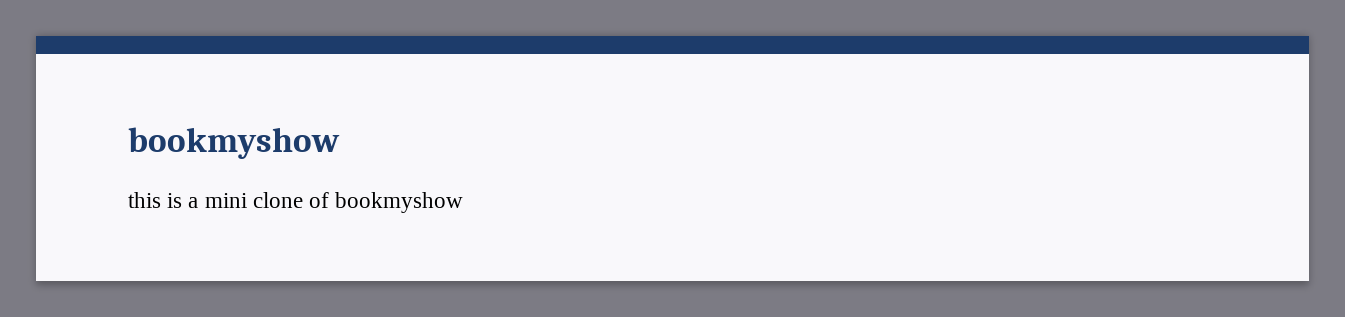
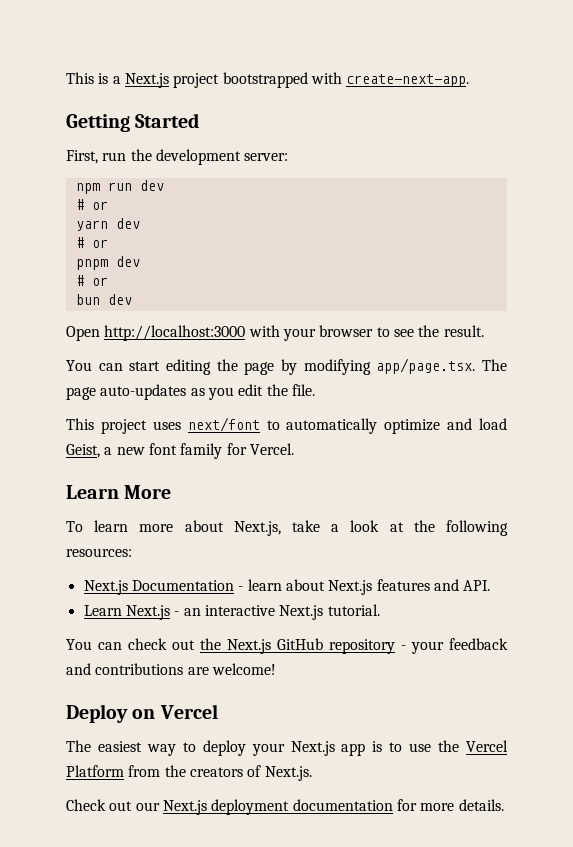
[128,127,340,159] [128,192,464,213] bookmyshow // this is a mini clone of bookmyshow -> [66,72,470,88] [66,113,200,132] [66,149,289,165] [75,180,164,194] [75,199,108,210] [75,218,140,231] [75,237,108,248] [75,256,140,270] [75,275,108,286] [75,294,132,305] [66,325,484,341] [66,358,507,375] [66,384,315,400] [66,417,507,434] [66,443,294,459] [66,485,172,499] [66,520,508,536] [66,548,132,557] [83,579,491,595] [83,604,380,620] [66,638,508,654] [66,663,276,675] [66,704,218,723] [66,740,509,756] [66,765,312,781] [66,799,504,815] This is a Next.js project bootstrapped with create-next-app. // Getting Started // First, run the development server: // npm run dev // # or // yarn dev // # or // pnpm dev // # or // bun dev // Open http://localhost:3000 with your browser to see the result. // You can start editing the page by modifying app/page.tsx. The page auto-updates as you edit the file. // This project uses next/font to automatically optimize and load Geist, a new font family for Vercel. // Learn More // To learn more about Next.js, take a look at the following resources: // Next.js Documentation - learn about Next.js features and API. // Learn Next.js - an interactive Next.js tutorial. // You can check out the Next.js GitHub repository - your feedback and contributions are welcome! // Deploy on Vercel // The easiest way to deploy your Next.js app is to use the Vercel Platform from the creators of Next.js. // Check out our Next.js deployment documentation for more details.

